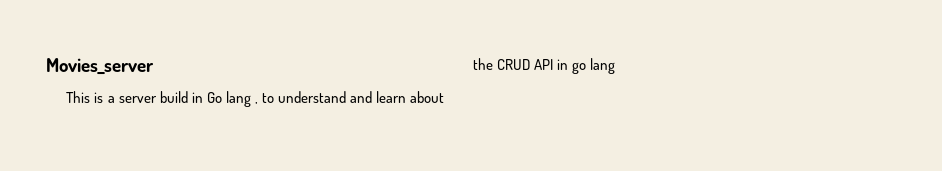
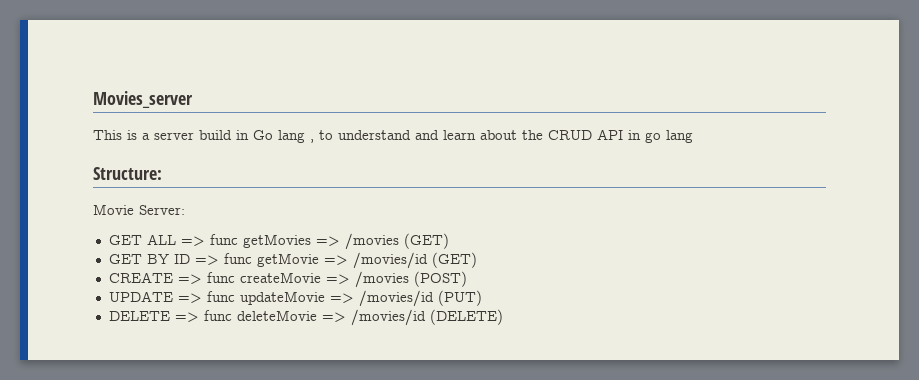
(616, 66) none -> [93,167,162,180] [93,204,185,215] [108,233,449,250] [108,252,477,269] [108,271,467,288] [108,290,482,307] [108,309,503,326] // Structure: // Movie Server: // GET ALL => func getMovies => /movies (GET) // GET BY ID => func getMovie => /movies/id (GET) // CREATE => func createMovie => /movies (POST) // UPDATE => func updateMovie => /movies/id (PUT) // DELETE => func deleteMovie => /movies/id (DELETE)

